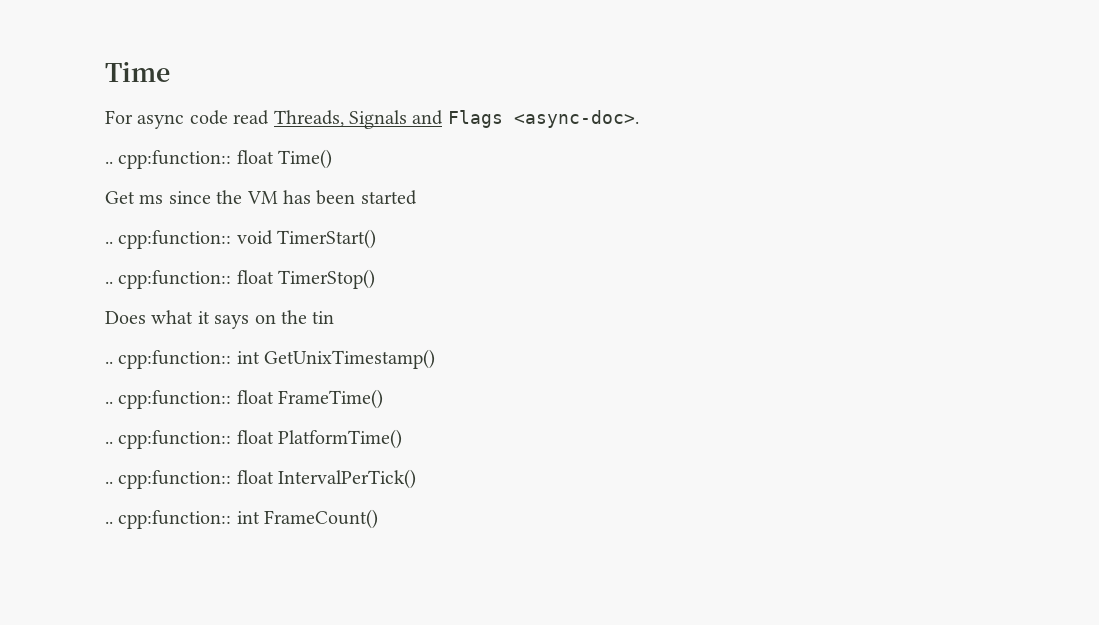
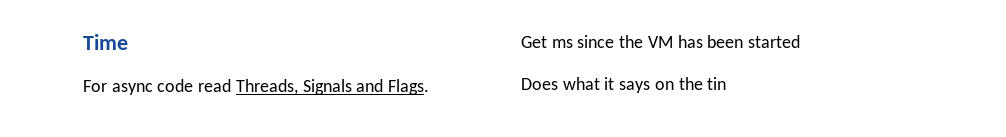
[447,110,639,128] [105,149,333,169] Flags <async-doc>. // .. cpp:function:: float Time() -> [388,79,430,95] Flags.
[105,229,377,249] [105,269,376,289] // .. cpp:function:: void TimerStart() // .. cpp:function:: float TimerStop() -> (801, 41) none
[105,349,436,369] [105,389,384,409] [105,429,403,449] [105,469,417,489] [105,509,379,529] // .. cpp:function:: int GetUnixTimestamp() // .. cpp:function:: float FrameTime() // .. cpp:function:: float PlatformTime() // .. cpp:function:: float IntervalPerTick() // .. cpp:function:: int FrameCount() -> (727, 83) none

